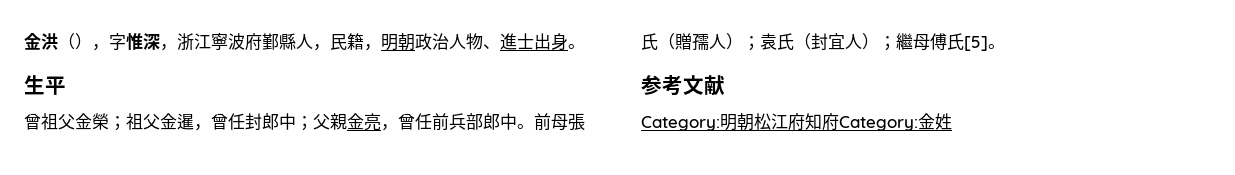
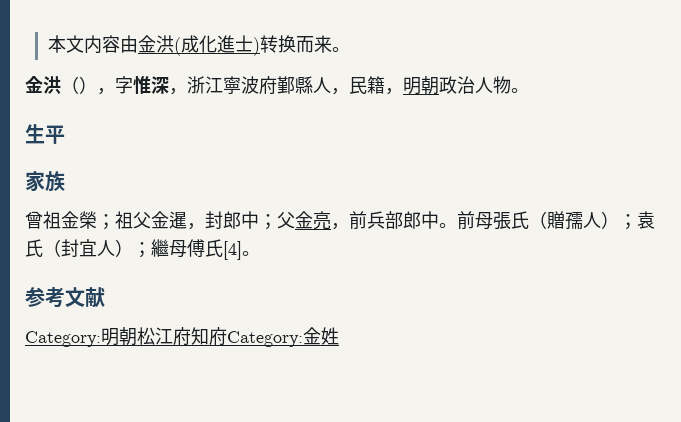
(24, 41) none -> [48,35,351,56] 本文内容由金洪(成化進士)转换而来。 //
[483,33,568,51] 、進士出身 -> (511, 85) none
(66, 85) none -> [25,171,65,192] // 家族
[58,114,75,130] 父 -> (61, 220) none
[211,113,245,130] 曾任 -> (205, 226) none
[330,113,432,131] 親金亮，曾任 -> [295,211,349,230] 金亮，
[964,36,988,51] [5] -> [223,241,242,260] [4]

